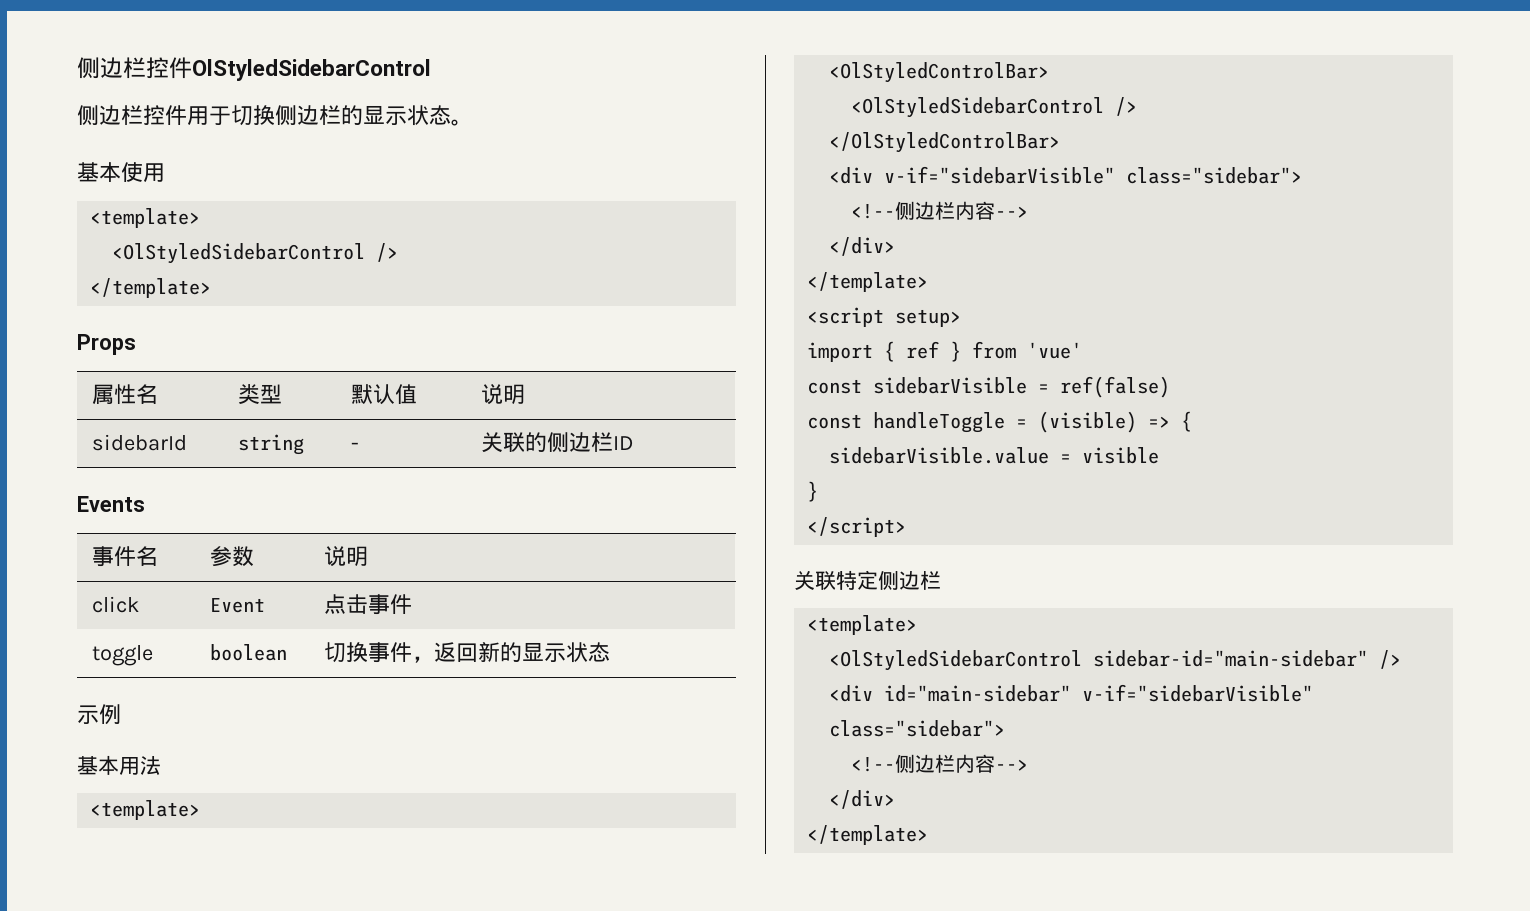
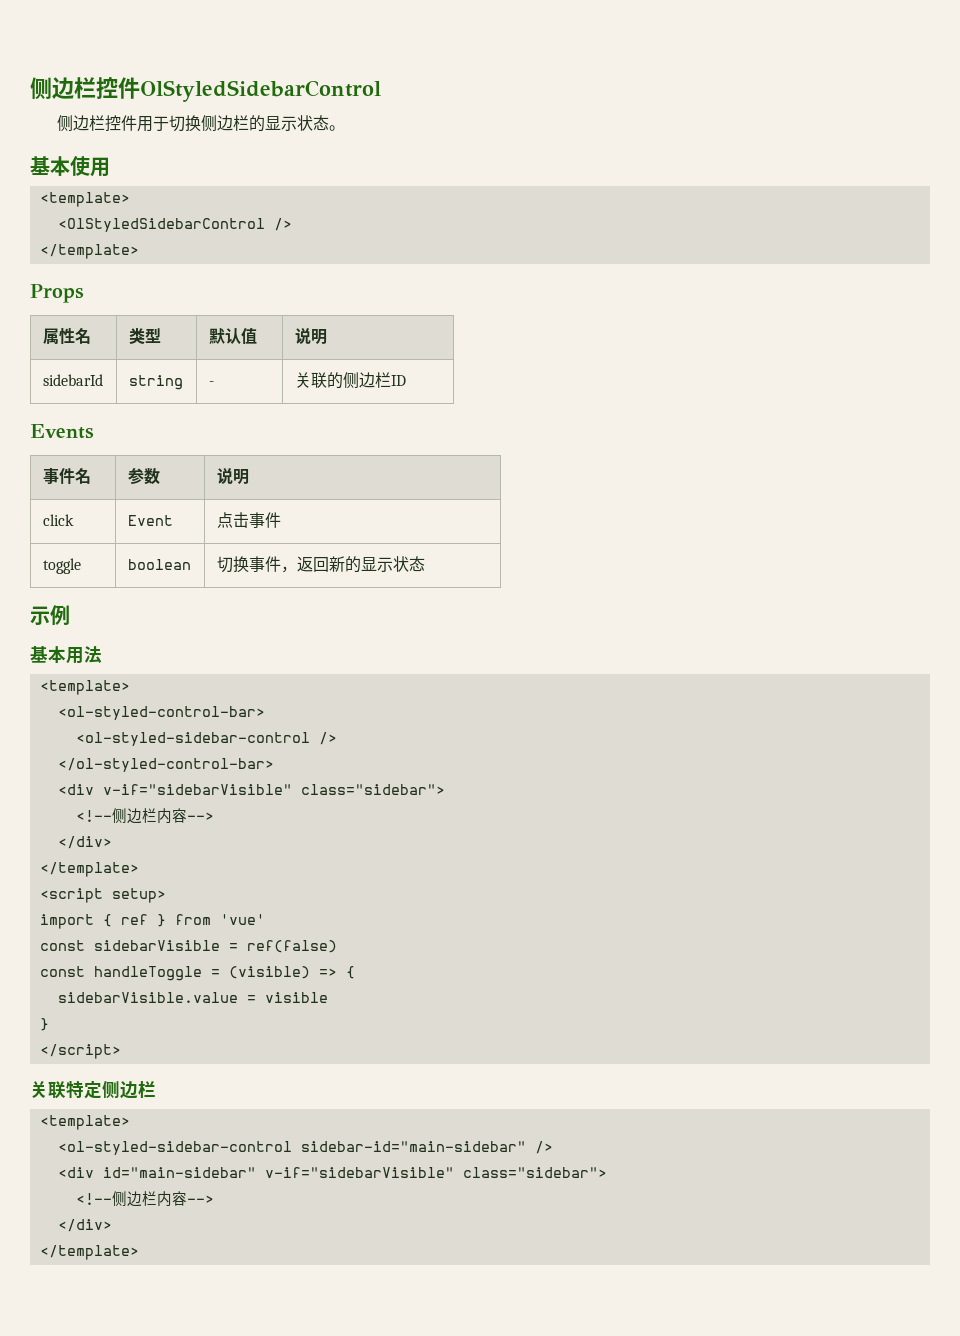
[829,62,1050,83] [851,97,1138,118] [829,132,1061,153] <OlStyledControlBar> // <OlStyledSidebarControl /> // </OlStyledControlBar> -> [57,706,265,720] [75,732,337,746] [57,758,274,772] <ol-styled-control-bar> // <ol-styled-sidebar-control /> // </ol-styled-control-bar>
[829,650,1083,671] <OlStyledSidebarControl -> [57,1141,292,1155] <ol-styled-sidebar-control

